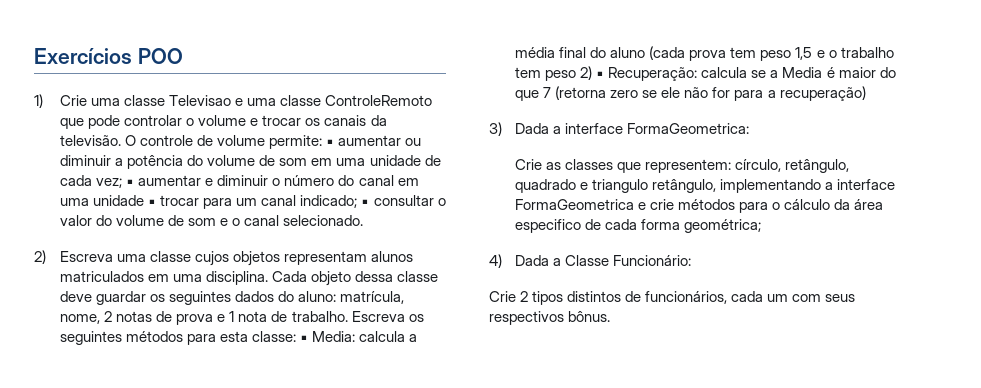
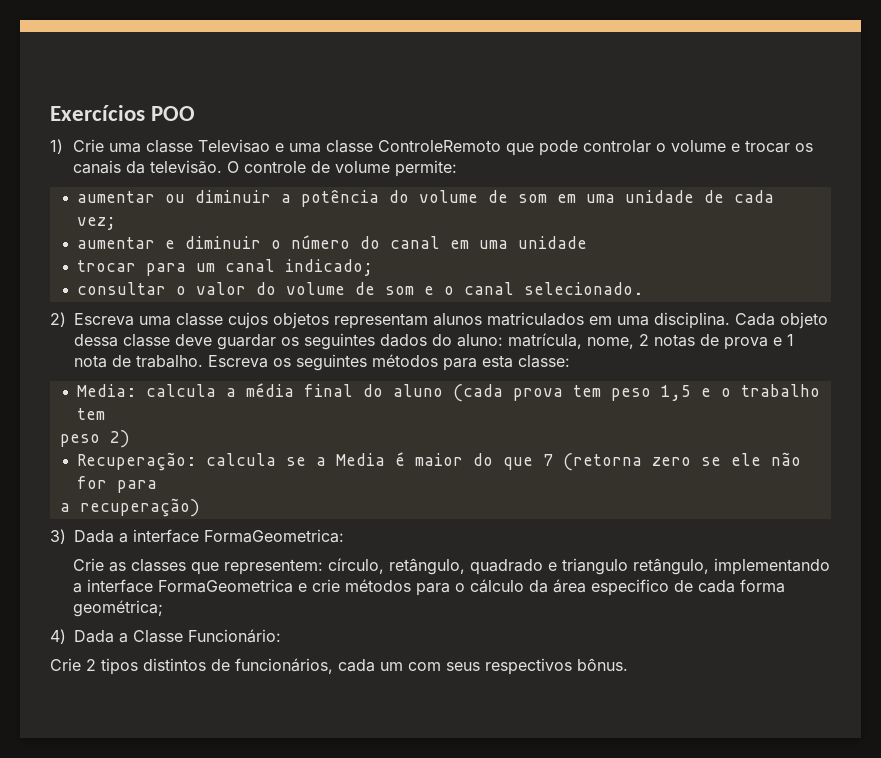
[326,139,335,146] ▪ -> (458, 168) //
[126,179,135,186] ▪ -> (117, 223) //
[148,199,157,206] ▪ -> (588, 242) //
[361,199,370,206] ▪ -> (374, 267) //
[300,335,309,342] ▪ -> (570, 361) //
(542, 72) none -> (106, 414) //
[596,71,605,78] ▪ -> (130, 439) //
(764, 95) none -> (158, 486) //

